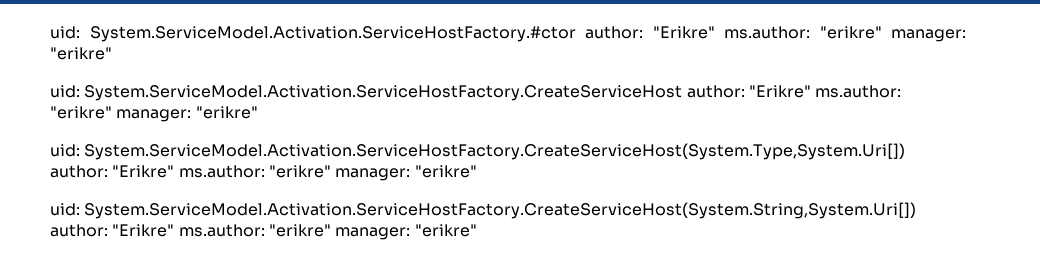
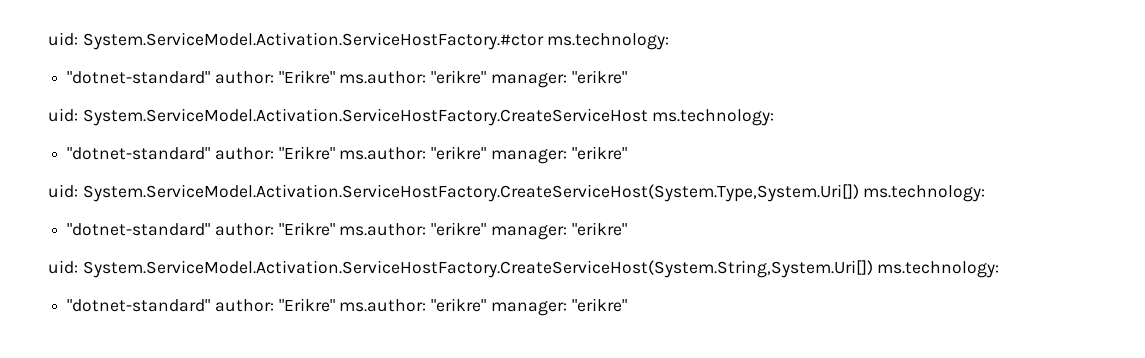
(576, 34) none -> [547,33,670,50] [67,71,211,84] ms.technology: // "dotnet-standard"
(683, 93) none -> [652,109,775,126] [67,147,211,160] ms.technology: // "dotnet-standard"
(906, 151) none -> [863,185,986,202] [67,223,211,236] ms.technology: // "dotnet-standard"
(917, 210) none -> [877,261,1000,278] [67,299,211,312] ms.technology: // "dotnet-standard"

